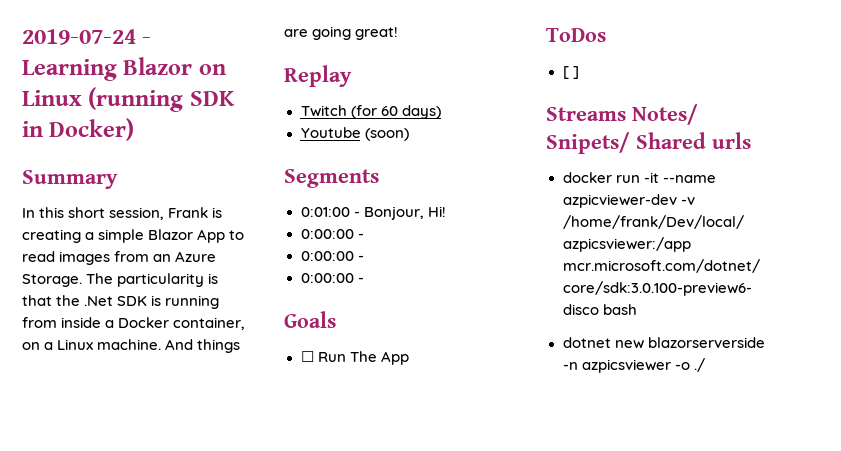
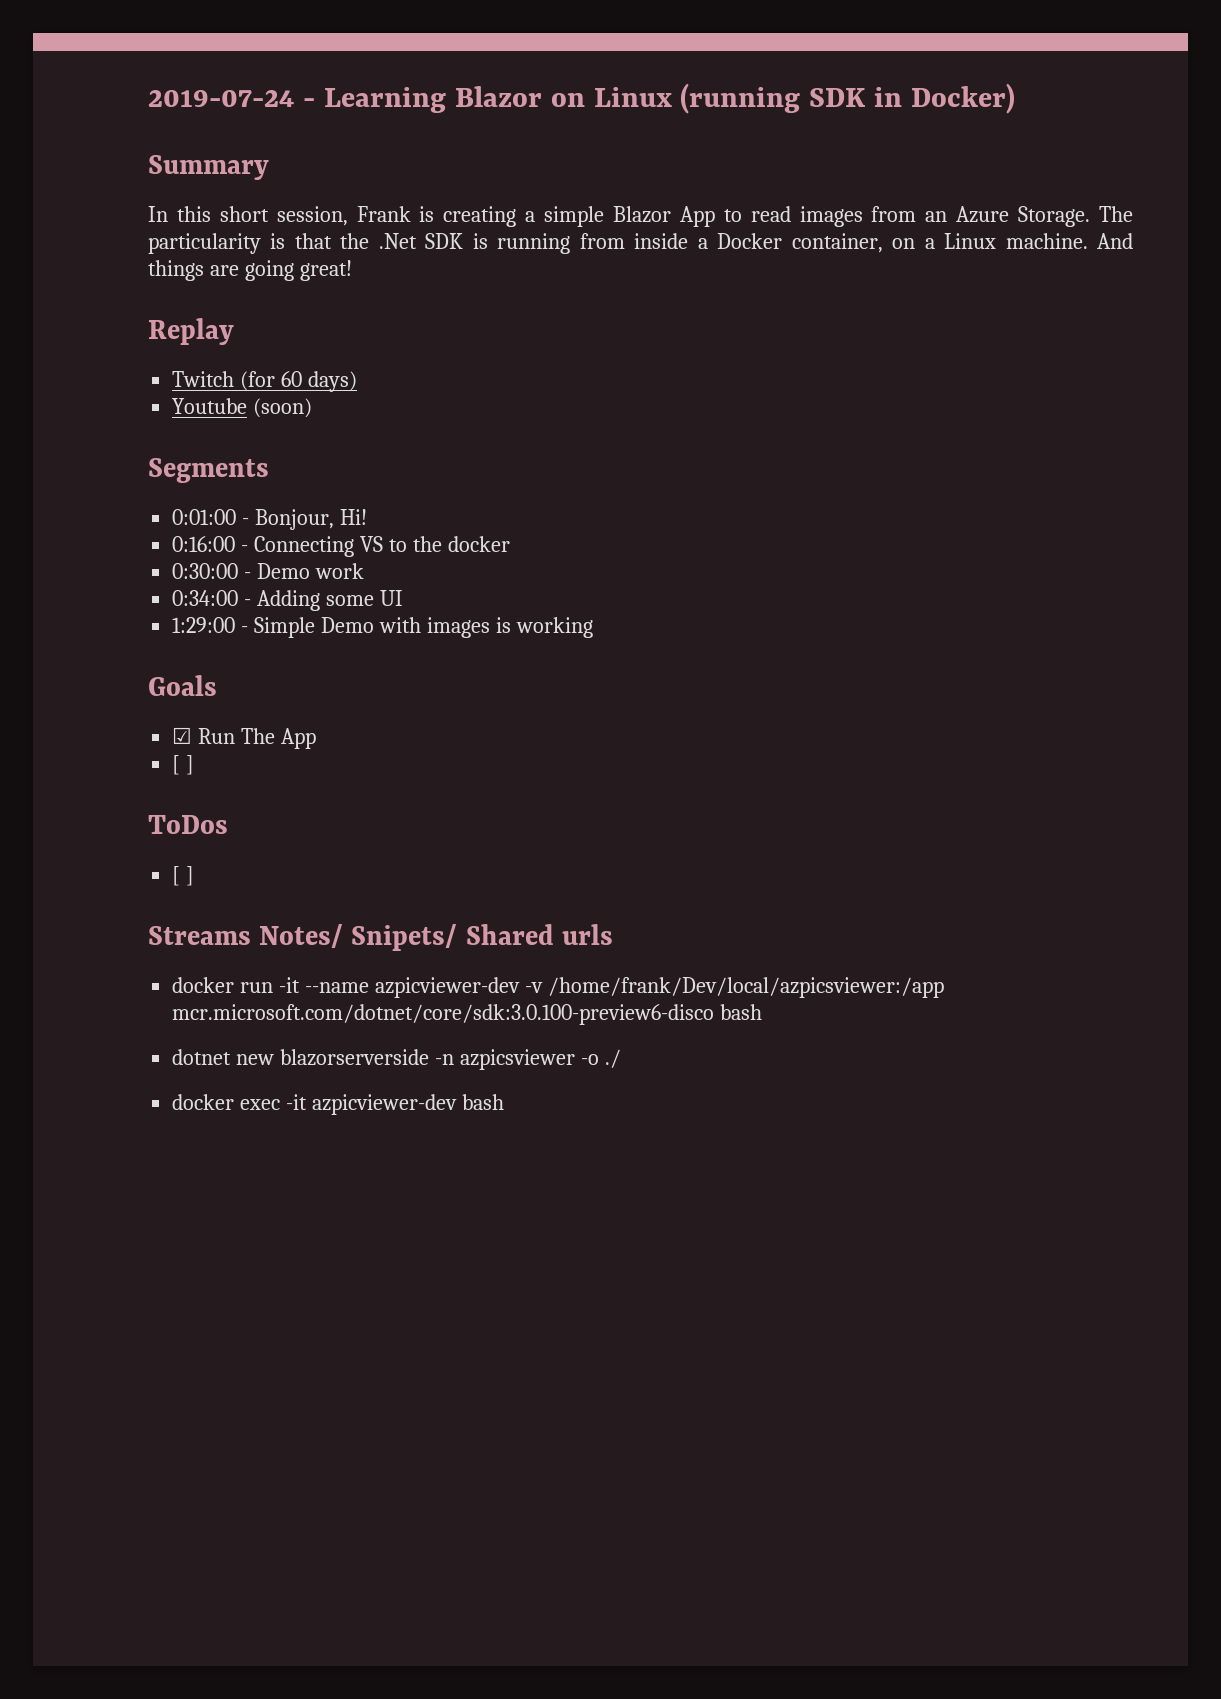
[300,229,364,239] [300,251,364,261] [300,273,364,283] 0:00:00 - // 0:00:00 - // 0:00:00 - -> [172,536,510,557] [172,563,365,579] [172,590,403,611] [172,617,593,638] 0:16:00 - Connecting VS to the docker // 0:30:00 - Demo work // 0:34:00 - Adding some UI // 1:29:00 - Simple Demo with images is working
[300,351,314,362] ☐ -> [172,727,193,744] ☑
(409, 358) none -> [172,755,195,775] // [ ]
(705, 365) none -> [172,1094,504,1115] // docker exec -it azpicviewer-dev bash

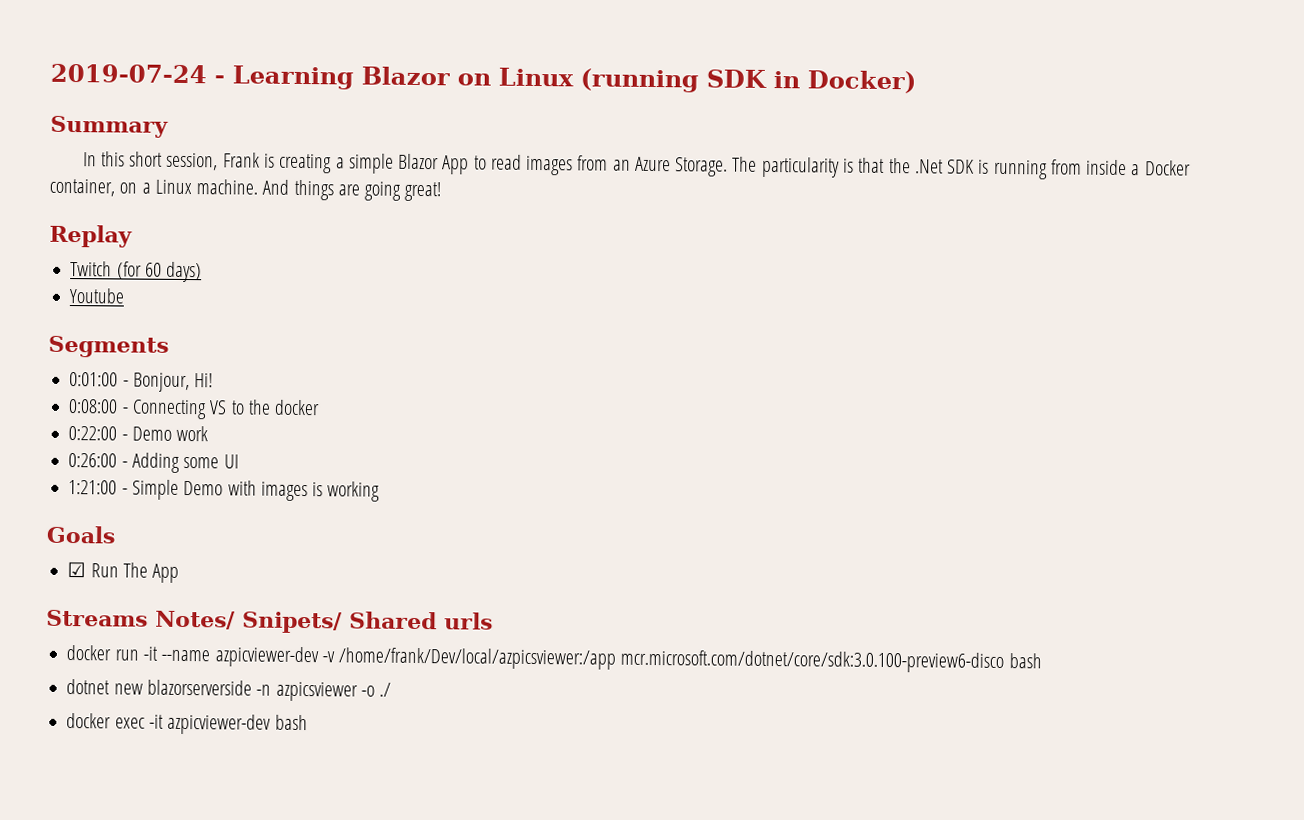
[253,398,313,418] (soon) -> (126, 296) none
[172,536,236,552] 0:16:00 -> [68,399,119,414] 0:08:00
[172,563,239,579] 0:30:00 -> [68,426,118,441] 0:22:00
[172,590,239,606] 0:34:00 -> [68,453,118,468] 0:26:00
[172,617,236,633] 1:29:00 -> [68,480,118,495] 1:21:00
[172,755,195,775] [148,815,228,834] [172,866,195,886] // [ ] // ToDos // [ ] -> (180, 573) none

